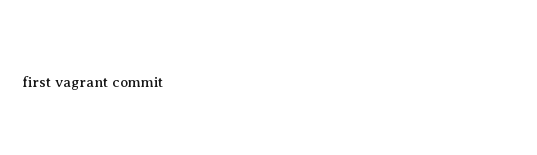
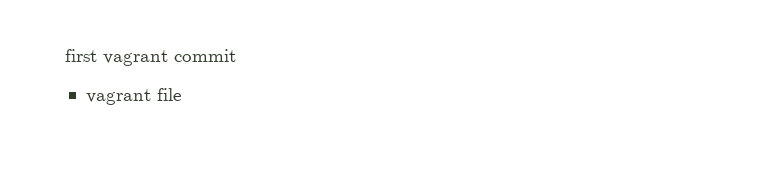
(163, 82) none -> [85,88,181,105] // vagrant file

